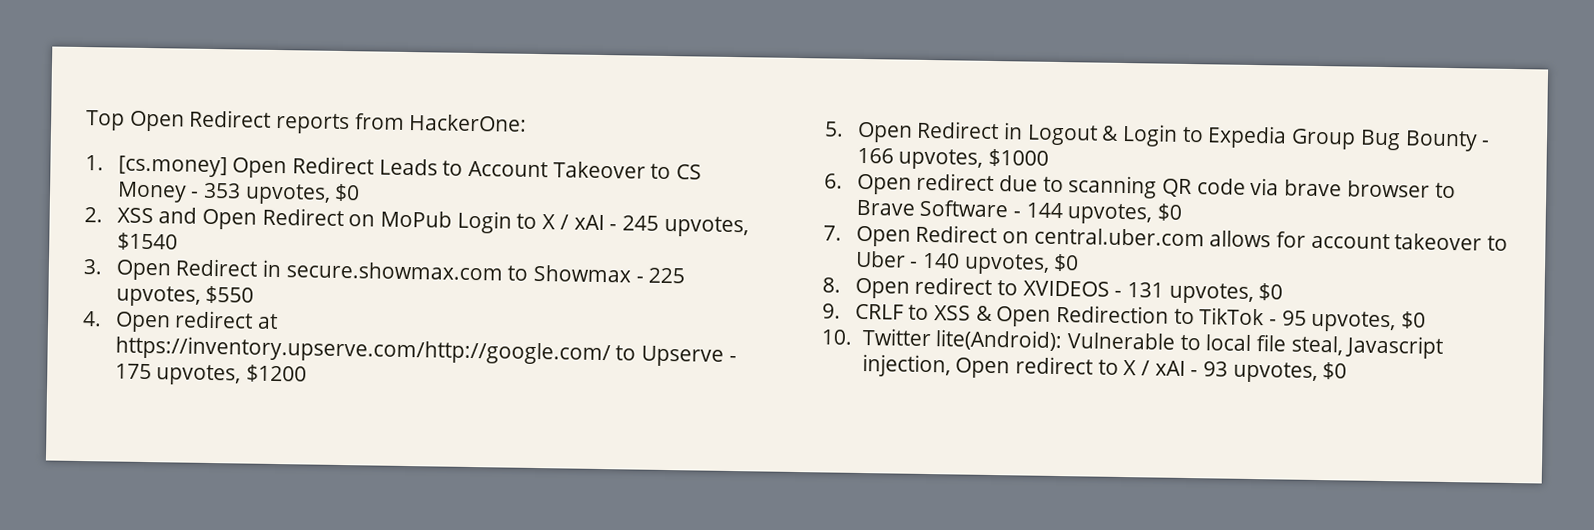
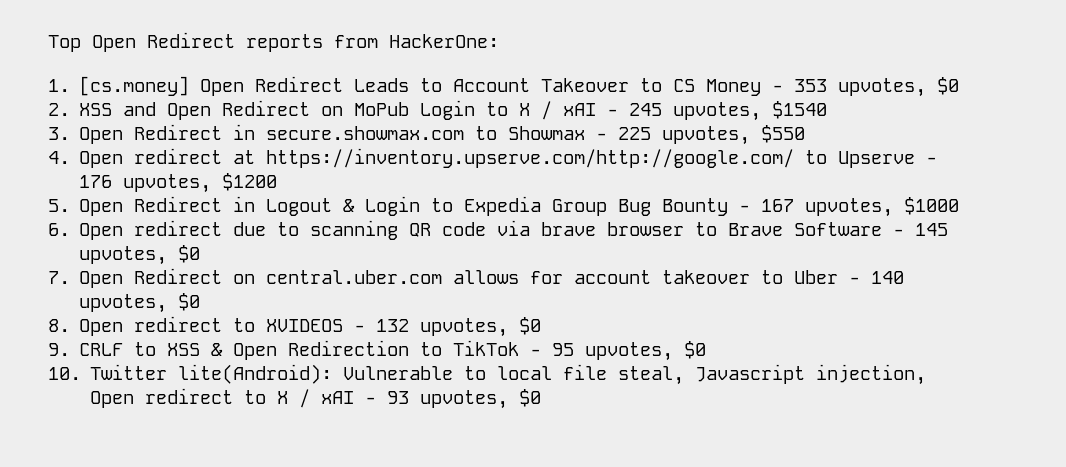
[114,363,152,380] 175 -> [79,175,113,188] 176
[856,147,894,164] 166 -> [761,199,795,212] 167
[1025,202,1063,219] 144 -> [915,223,949,236] 145
[1127,282,1165,298] 131 -> [376,319,410,332] 132

